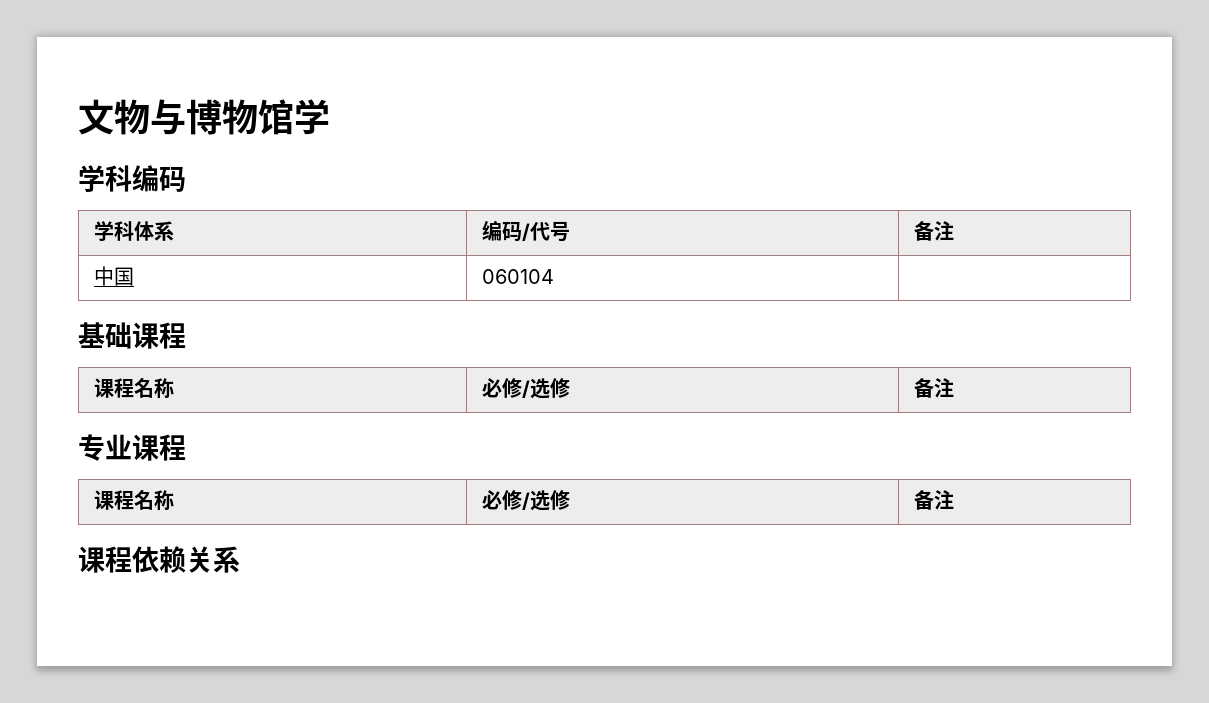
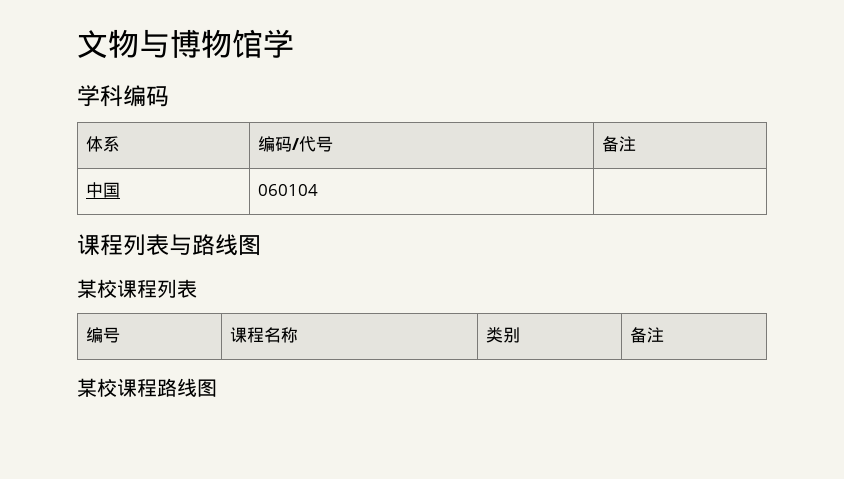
[93,221,134,241] 学科 -> (169, 96) none
[78,322,186,349] [93,378,174,399] [481,378,570,399] [913,378,954,398] [78,434,186,461] [93,490,174,511] [481,490,570,511] [913,490,954,510] [78,546,240,573] 基础课程 // 课程名称 | 必修/选修 | 备注 // 专业课程 // 课程名称 | 必修/选修 | 备注 // 课程依赖关系 -> [77,234,261,256] [77,279,197,298] [86,327,121,343] [230,327,299,343] [486,327,521,343] [630,327,665,343] [77,378,217,397] 课程列表与路线图 // 某校课程列表 // 编号 | 课程名称 | 类别 | 备注 // 某校课程路线图

